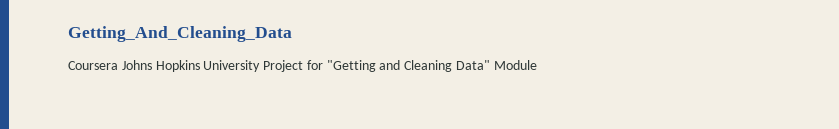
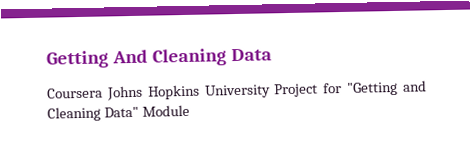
[68,26,292,42] Getting_And_Cleaning_Data -> [46,48,272,69] Getting And Cleaning Data

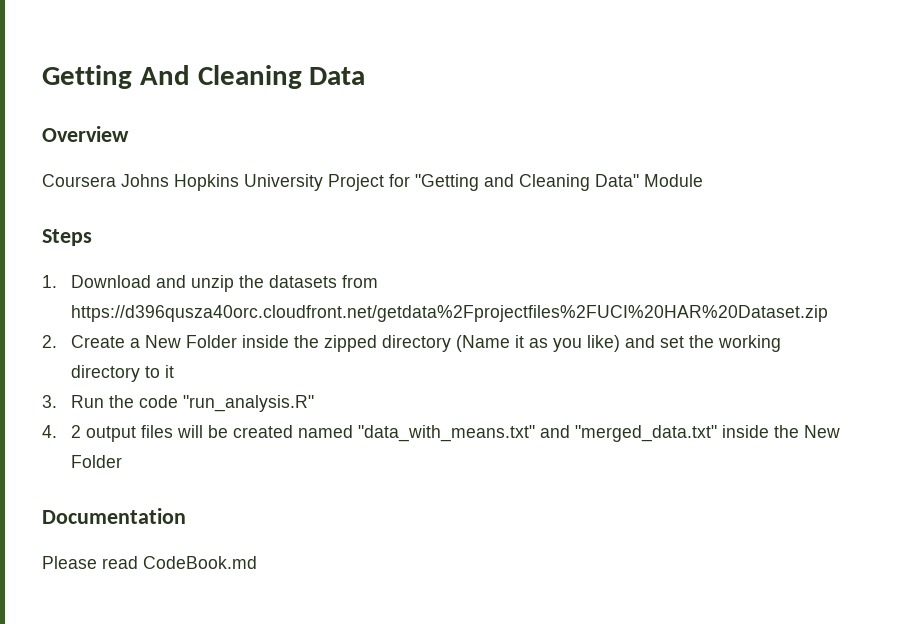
(272, 55) none -> [42,126,129,142] // Overview
(190, 110) none -> [42,229,92,246] [42,275,379,292] [71,305,829,322] [42,335,782,352] [71,365,175,382] [42,395,315,412] [42,425,841,442] [71,455,123,468] [42,508,186,524] [42,556,257,569] // Steps // 1. Download and unzip the datasets from https://d396qusza40orc.cloudfront.net/getdata%2Fprojectfiles%2FUCI%20HAR%20Dataset.zip // 2. Create a New Folder inside the zipped directory (Name it as you like) and set the working directory to it // 3. Run the code "run_analysis.R" // 4. 2 output files will be created named "data_with_means.txt" and "merged_data.txt" inside the New Folder // Documentation // Please read CodeBook.md

